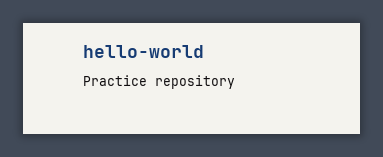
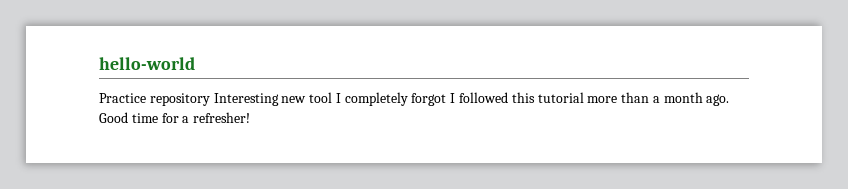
(235, 82) none -> [213,92,730,106] [99,112,251,123] Interesting new tool I completely forgot I followed this tutorial more than a month ago. Good time for a refresher!

